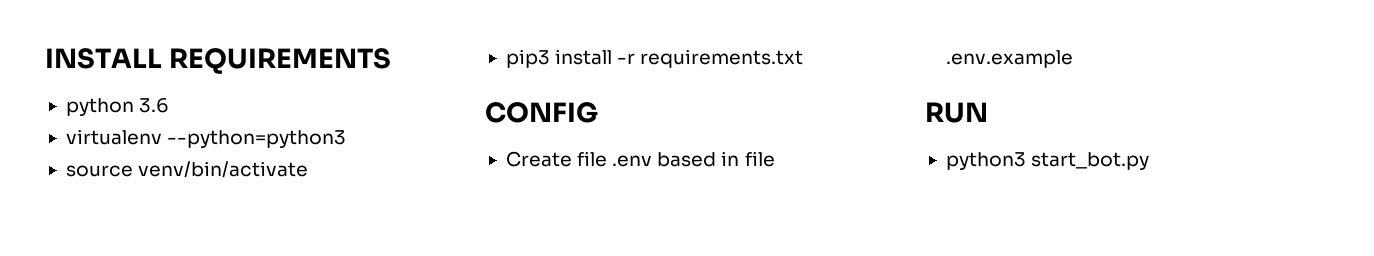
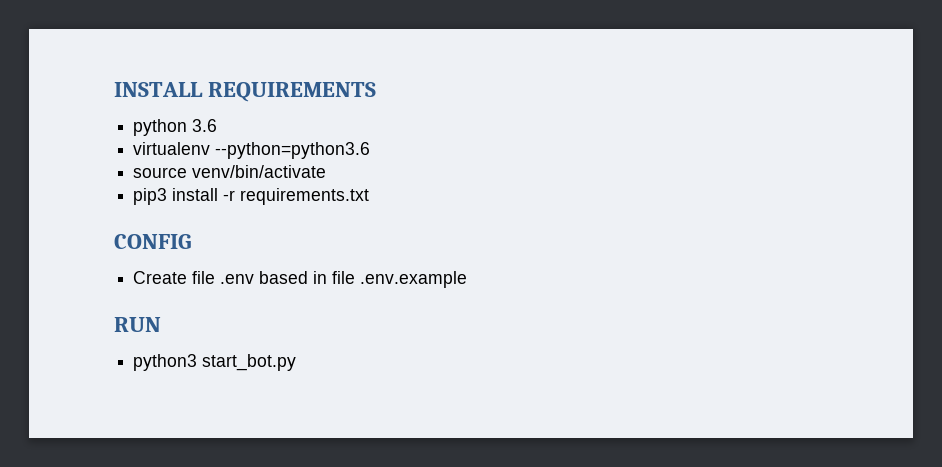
[167,130,347,148] --python=python3 -> [215,142,371,159] --python=python3.6

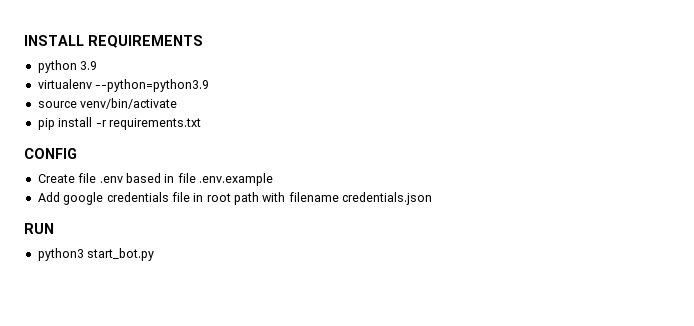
[192,119,218,132] 3.6 -> [80,61,98,70] 3.9
[215,142,371,159] --python=python3.6 -> [95,79,210,92] --python=python3.9
[133,188,168,205] pip3 -> [37,118,55,130] pip
(468, 279) none -> [37,192,433,205] // Add google credentials file in root path with filename credentials.json

